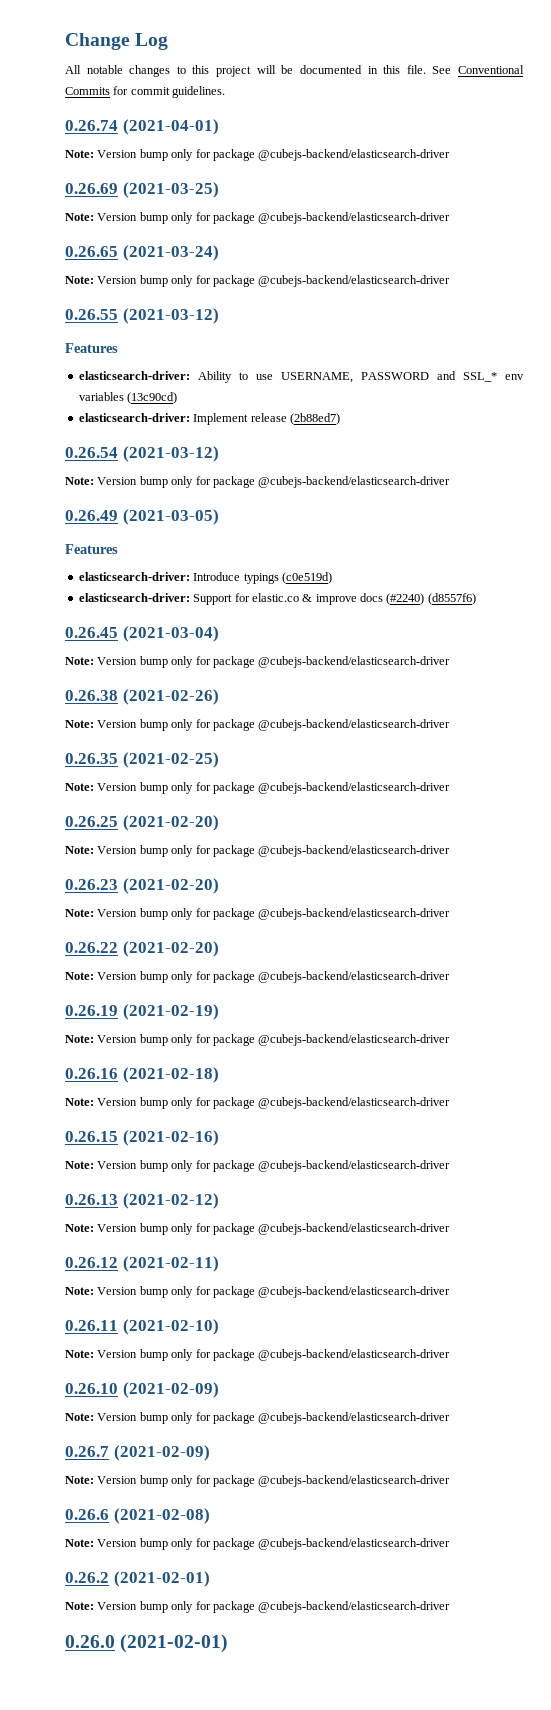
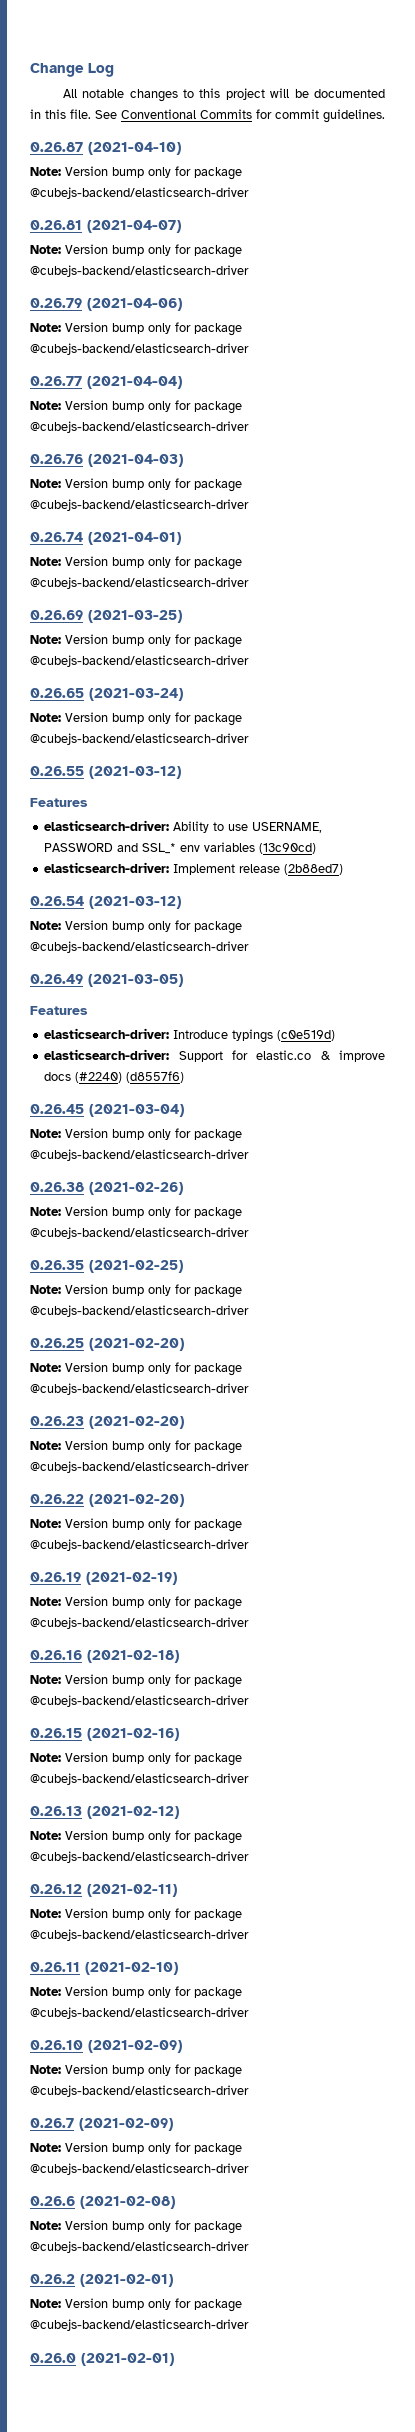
(226, 92) none -> [30,142,181,155] [30,166,242,180] [30,187,249,199] [30,220,181,233] [30,244,242,258] [30,265,249,277] [30,298,182,311] [30,322,242,336] [30,343,249,355] [30,376,182,389] [30,400,242,414] [30,421,249,433] [30,454,183,467] [30,478,242,492] [30,499,249,511] // 0.26.87 (2021-04-10) // Note: Version bump only for package @cubejs-backend/elasticsearch-driver // 0.26.81 (2021-04-07) // Note: Version bump only for package @cubejs-backend/elasticsearch-driver // 0.26.79 (2021-04-06) // Note: Version bump only for package @cubejs-backend/elasticsearch-driver // 0.26.77 (2021-04-04) // Note: Version bump only for package @cubejs-backend/elasticsearch-driver // 0.26.76 (2021-04-03) // Note: Version bump only for package @cubejs-backend/elasticsearch-driver

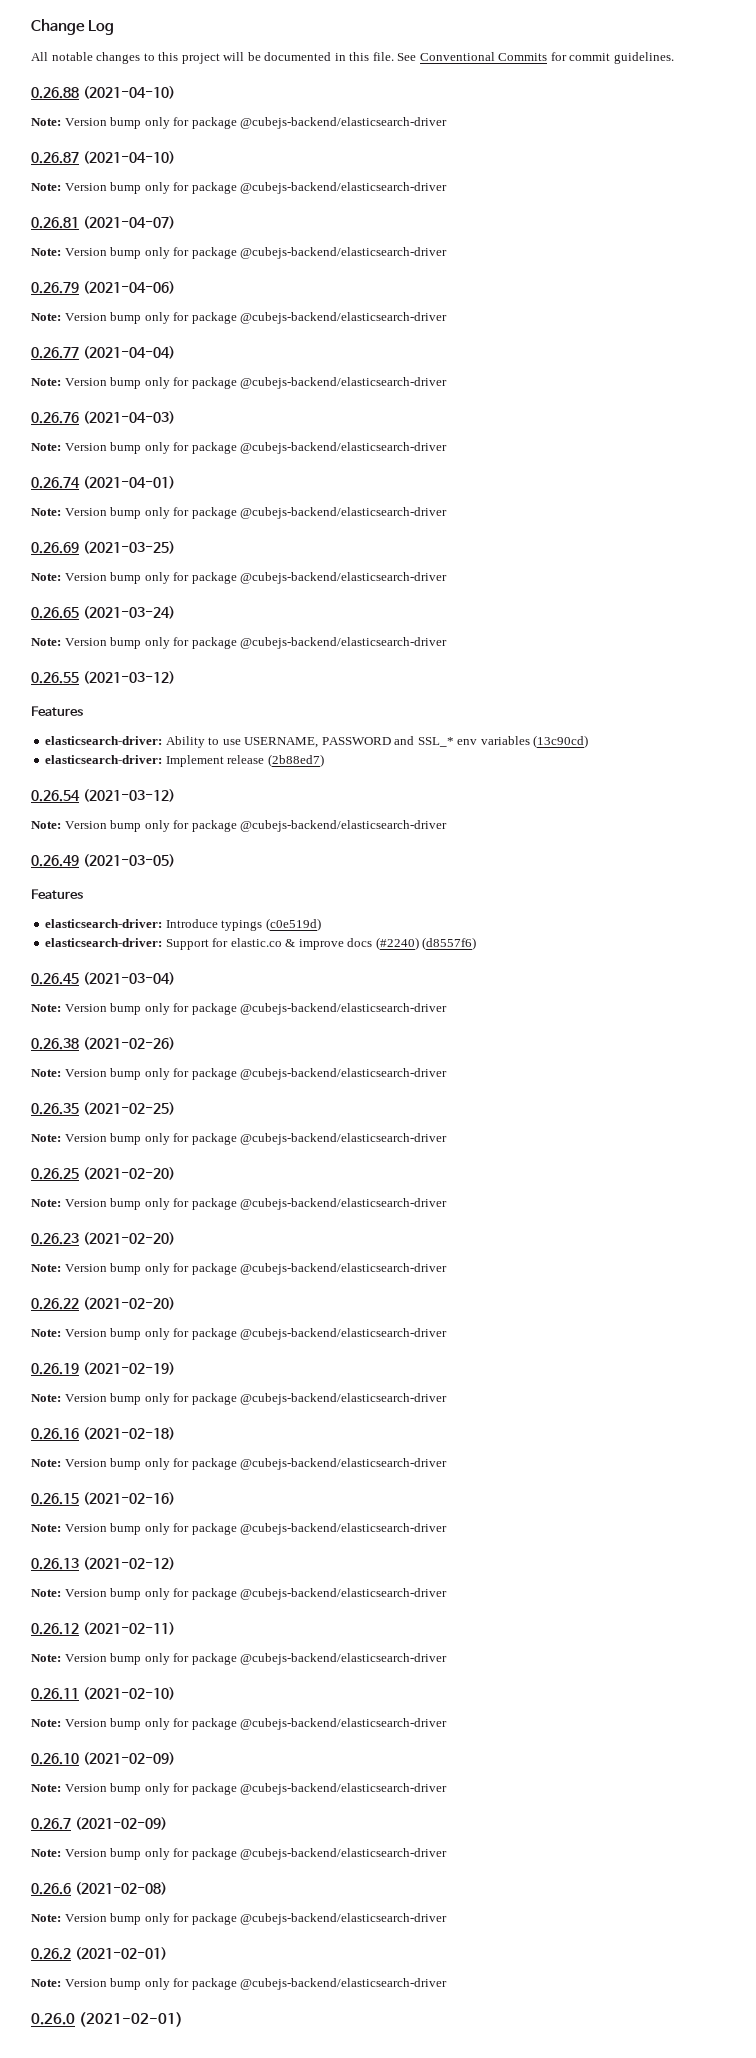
(385, 116) none -> [31,86,175,99] [31,117,448,129] // 0.26.88 (2021-04-10) // Note: Version bump only for package @cubejs-backend/elasticsearch-driver

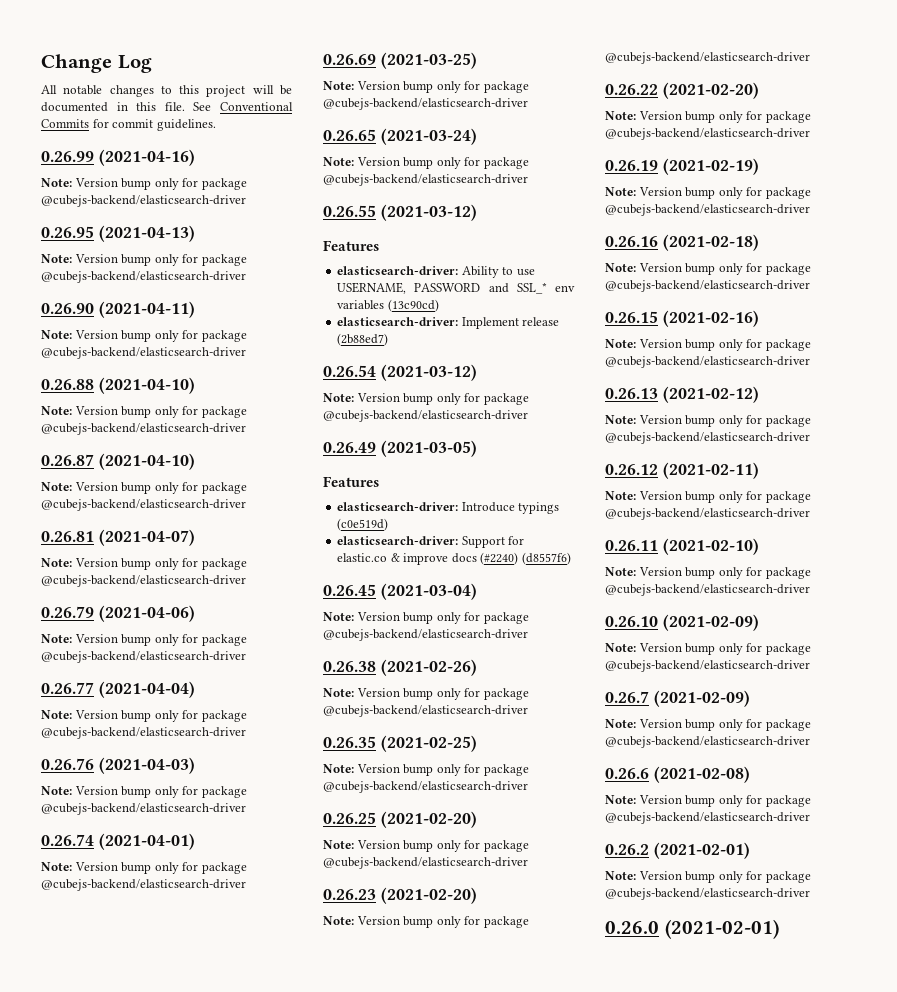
(674, 58) none -> [41,149,195,166] [41,178,247,190] [41,195,246,207] [41,225,195,242] [41,254,247,266] [41,271,246,283] [41,301,195,318] [41,330,247,342] [41,347,246,359] // 0.26.99 (2021-04-16) // Note: Version bump only for package @cubejs-backend/elasticsearch-driver // 0.26.95 (2021-04-13) // Note: Version bump only for package @cubejs-backend/elasticsearch-driver // 0.26.90 (2021-04-11) // Note: Version bump only for package @cubejs-backend/elasticsearch-driver

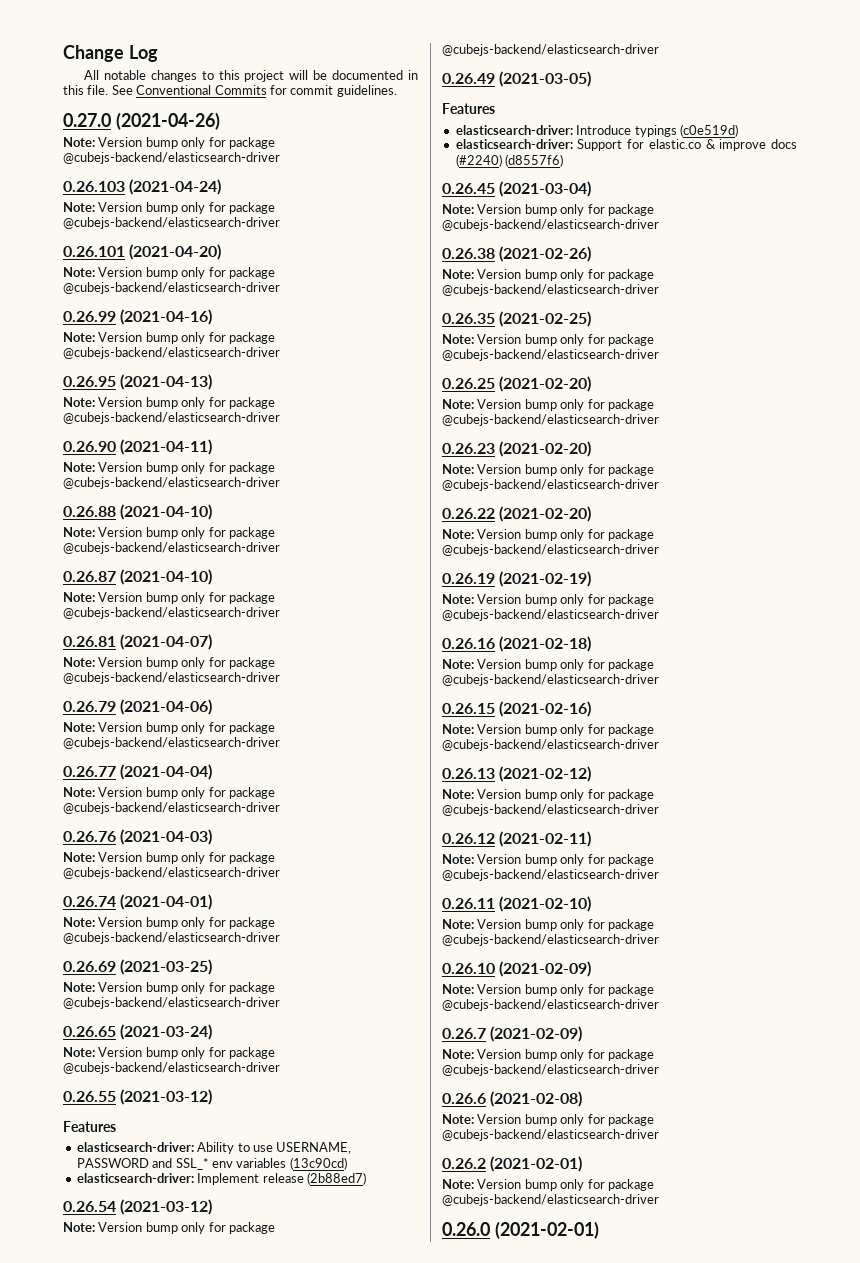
(216, 125) none -> [63,112,220,130] [63,137,275,149] [63,152,280,164] [63,179,222,195] [63,202,275,214] [63,217,280,229] [63,244,222,260] [63,267,275,279] [63,282,280,294] // 0.27.0 (2021-04-26) // Note: Version bump only for package @cubejs-backend/elasticsearch-driver // 0.26.103 (2021-04-24) // Note: Version bump only for package @cubejs-backend/elasticsearch-driver // 0.26.101 (2021-04-20) // Note: Version bump only for package @cubejs-backend/elasticsearch-driver

